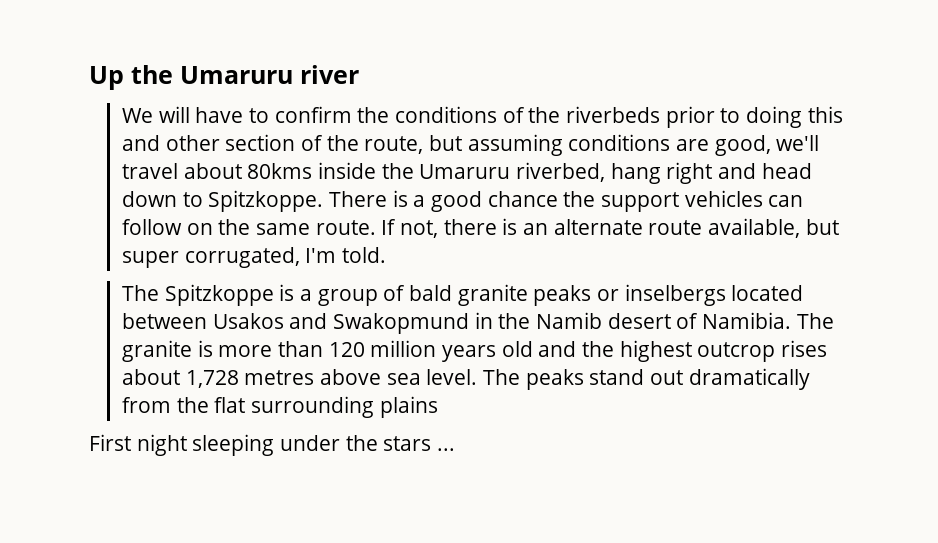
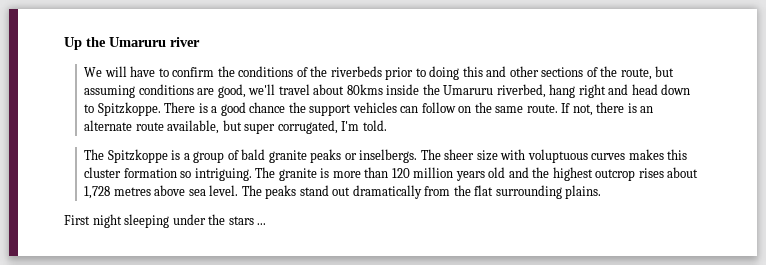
[225,134,296,151] section -> [541,67,584,77] sections
[624,284,804,306] [121,312,791,334] inselbergs located between Usakos and Swakopmund in the Namib desert of Namibia. -> [359,149,688,163] [84,167,252,181] inselbergs. The sheer size with voluptuous curves makes this cluster formation so intriguing.
[379,396,438,418] plains -> [565,185,602,199] plains.

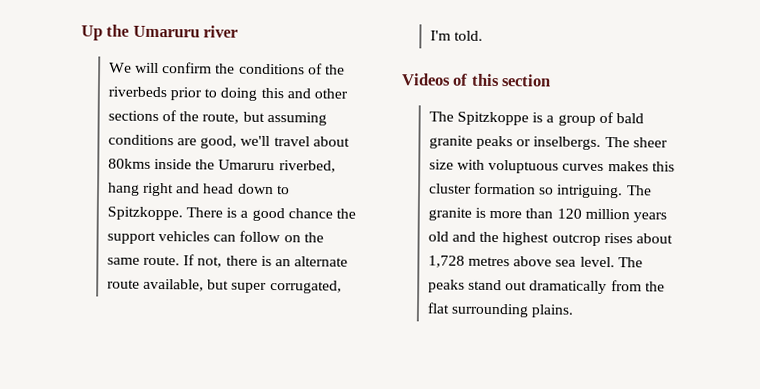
[130,66,169,77] have to -> (160, 68) none
(387, 125) none -> [401,73,552,87] // Videos of this section
[64,214,267,228] // First night sleeping under the stars ... -> (575, 311) none

